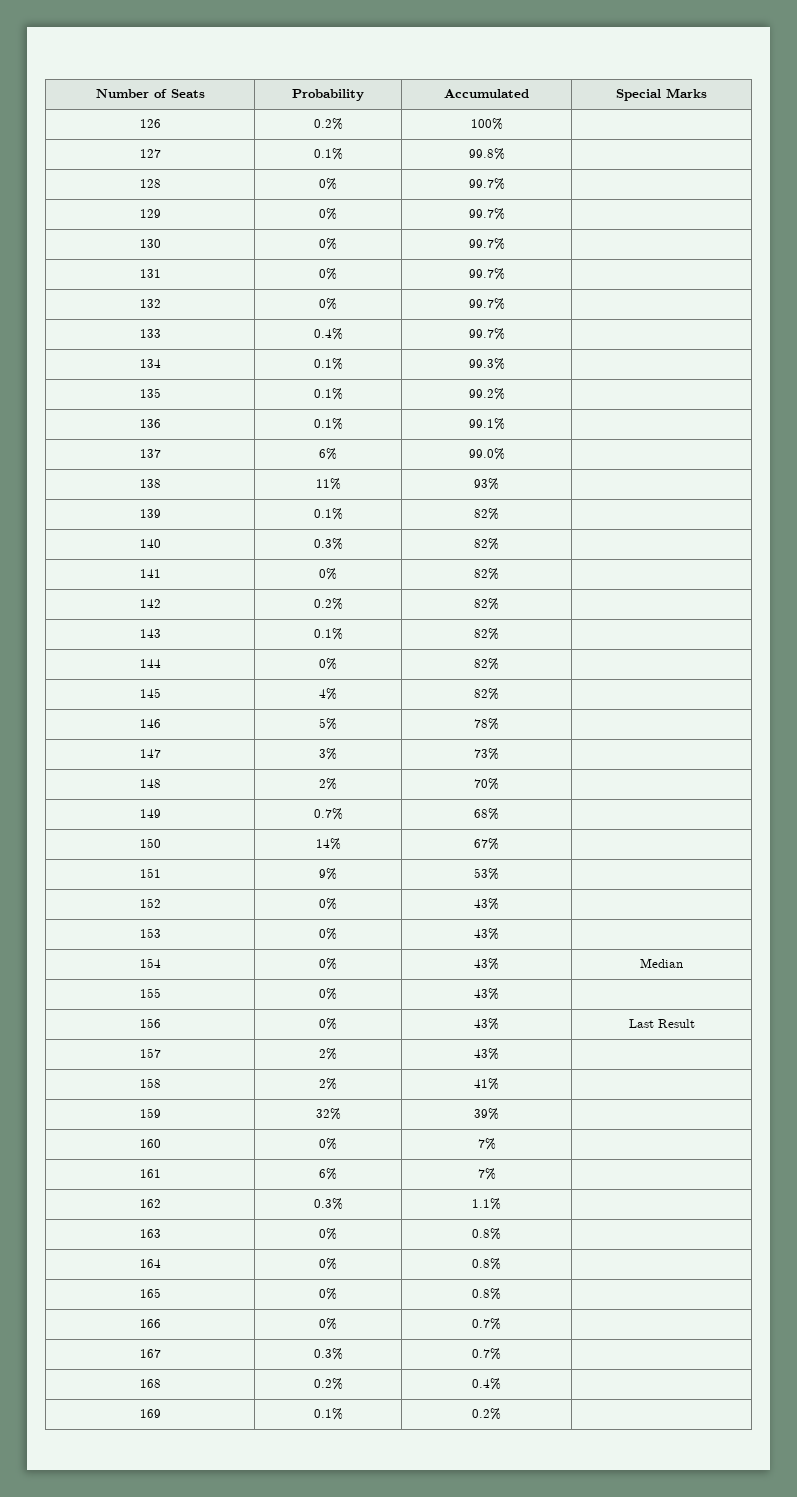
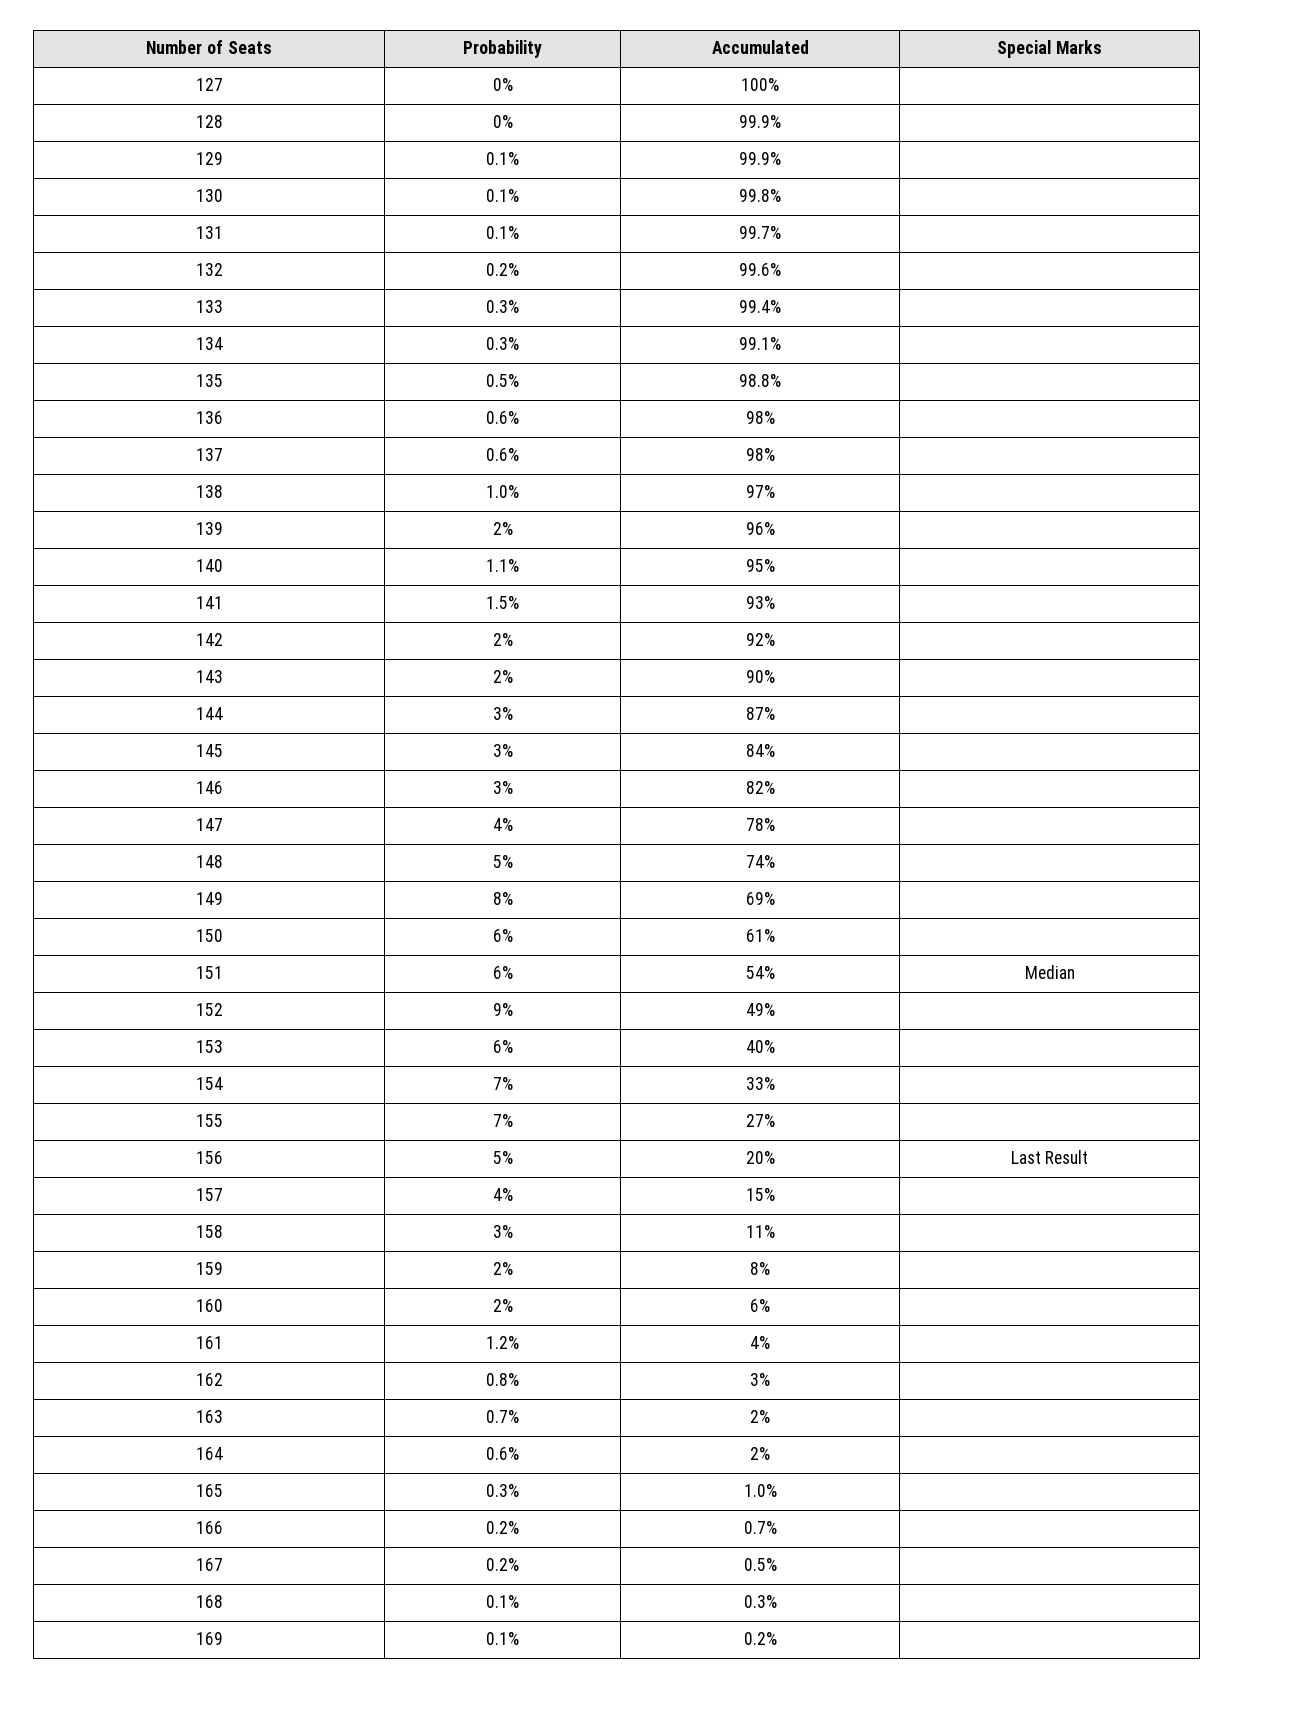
[139,119,161,128] [313,118,343,130] 126 | 0.2% -> [195,78,223,91] [492,78,513,91] 127 | 0%
[139,149,161,158] [313,148,343,160] [468,148,505,160] [139,179,161,188] [318,178,337,190] [468,178,505,190] [139,209,161,218] [318,208,337,220] [468,208,505,220] [139,239,161,248] [318,238,337,250] [468,238,505,250] 127 | 0.1% | 99.8% | // 128 | 0% | 99.7% | // 129 | 0% | 99.7% | // 130 | 0% | 99.7% -> [195,115,223,128] [492,115,513,128] [739,115,781,128] [195,152,223,165] [486,152,519,165] [739,152,781,165] [195,189,223,202] [486,189,519,202] [739,189,781,202] 128 | 0% | 99.9% | // 129 | 0.1% | 99.9% | // 130 | 0.1% | 99.8%
[318,268,337,280] 0% -> [486,226,519,239] 0.1%
[318,298,337,310] [468,298,505,310] 0% | 99.7% -> [486,263,519,276] [739,263,781,276] 0.2% | 99.6%
[313,328,343,340] [468,328,505,340] 0.4% | 99.7% -> [486,300,519,313] [739,300,781,313] 0.3% | 99.4%
[313,358,343,370] [468,358,505,370] 0.1% | 99.3% -> [486,337,519,350] [739,337,781,350] 0.3% | 99.1%
[313,388,343,400] [468,388,505,400] 0.1% | 99.2% -> [486,374,519,387] [739,374,781,387] 0.5% | 98.8%
[313,418,343,430] [468,418,505,430] 0.1% | 99.1% -> [486,411,519,424] [745,411,775,424] 0.6% | 98%
[318,448,337,460] [468,448,505,460] 6% | 99.0% -> [486,448,519,461] [745,448,775,461] 0.6% | 98%
[315,478,341,490] [473,478,499,490] [139,509,161,518] [313,508,343,520] [473,508,499,520] [139,539,161,548] [313,538,343,550] [473,538,499,550] [139,569,161,578] [318,568,337,580] [473,568,499,580] [139,599,161,608] [313,598,343,610] [473,598,499,610] [139,629,161,638] [313,628,343,640] [473,628,499,640] [139,659,161,668] [318,658,337,670] [473,658,499,670] [139,688,161,698] [318,688,337,700] [473,688,499,700] [139,719,161,728] [318,718,337,730] [473,718,499,730] [139,749,161,758] [318,748,337,760] [473,748,499,760] 11% | 93% | // 139 | 0.1% | 82% | // 140 | 0.3% | 82% | // 141 | 0% | 82% | // 142 | 0.2% | 82% | // 143 | 0.1% | 82% | // 144 | 0% | 82% | // 145 | 4% | 82% | // 146 | 5% | 78% | // 147 | 3% | 73% -> [486,485,519,498] [745,485,775,498] [195,522,223,535] [492,522,513,535] [745,522,775,535] [195,559,223,572] [486,559,519,572] [745,559,775,572] [195,596,223,609] [486,596,519,609] [745,596,775,609] [195,633,223,646] [492,633,513,646] [745,633,775,646] [195,670,223,683] [492,670,513,683] [745,670,775,683] [195,707,223,720] [492,707,513,720] [745,707,775,720] [195,744,223,757] [492,744,513,757] [745,744,775,757] [195,781,223,794] [492,781,513,794] [745,781,775,794] [195,818,223,831] [492,818,513,831] [745,818,775,831] 1.0% | 97% | // 139 | 2% | 96% | // 140 | 1.1% | 95% | // 141 | 1.5% | 93% | // 142 | 2% | 92% | // 143 | 2% | 90% | // 144 | 3% | 87% | // 145 | 3% | 84% | // 146 | 3% | 82% | // 147 | 4% | 78%
[318,778,337,790] [473,778,499,790] 2% | 70% -> [492,855,513,868] [745,855,775,868] 5% | 74%
[313,808,343,820] [473,808,499,820] 0.7% | 68% -> [492,892,513,905] [745,892,775,905] 8% | 69%
[315,838,341,850] [473,838,499,850] 14% | 67% -> [492,929,513,942] [745,929,775,942] 6% | 61%
[318,868,337,880] [473,868,499,880] 9% | 53% | -> [492,966,513,979] [745,966,775,979] [1024,965,1075,979] 6% | 54% | Median
[318,898,337,910] [473,898,499,910] 0% | 43% -> [492,1003,513,1016] [745,1003,775,1016] 9% | 49%
[318,928,337,940] [473,928,499,940] 0% | 43% -> [492,1040,513,1053] [745,1040,775,1053] 6% | 40%
[318,958,337,970] [473,958,499,970] [640,958,683,968] 0% | 43% | Median -> [492,1077,513,1090] [745,1077,775,1090] 7% | 33% |
[318,988,337,1000] [473,988,499,1000] 0% | 43% -> [492,1114,513,1127] [745,1114,775,1127] 7% | 27%
[318,1018,337,1030] [473,1018,499,1030] 0% | 43% -> [492,1151,513,1164] [745,1151,775,1164] 5% | 20%
[318,1048,337,1060] [473,1048,499,1060] 2% | 43% -> [492,1188,513,1201] [745,1188,775,1201] 4% | 15%
[318,1078,337,1090] [473,1078,499,1090] 2% | 41% -> [492,1225,513,1238] [745,1225,775,1238] 3% | 11%
[315,1108,341,1120] [473,1108,499,1120] 32% | 39% -> [492,1262,513,1275] [750,1262,770,1275] 2% | 8%
[318,1138,337,1150] [477,1138,496,1150] 0% | 7% -> [492,1299,513,1312] [750,1299,770,1312] 2% | 6%
[318,1168,337,1180] [477,1168,496,1180] 6% | 7% -> [486,1336,519,1349] [750,1336,770,1349] 1.2% | 4%
[313,1198,343,1210] [471,1198,501,1210] 0.3% | 1.1% -> [486,1373,519,1386] [750,1373,770,1386] 0.8% | 3%
[318,1228,337,1240] [471,1228,501,1240] 0% | 0.8% -> [486,1410,519,1423] [750,1410,770,1423] 0.7% | 2%
[318,1258,337,1270] [471,1258,501,1270] 0% | 0.8% -> [486,1447,519,1460] [750,1447,770,1460] 0.6% | 2%
[318,1288,337,1300] [471,1288,501,1300] 0% | 0.8% -> [486,1484,519,1497] [743,1484,777,1497] 0.3% | 1.0%
[318,1318,337,1330] 0% -> [486,1521,519,1534] 0.2%
[313,1348,343,1360] [471,1348,501,1360] 0.3% | 0.7% -> [486,1558,519,1571] [743,1558,777,1571] 0.2% | 0.5%
[313,1378,343,1390] [471,1378,501,1390] 0.2% | 0.4% -> [486,1595,519,1608] [743,1595,777,1608] 0.1% | 0.3%

